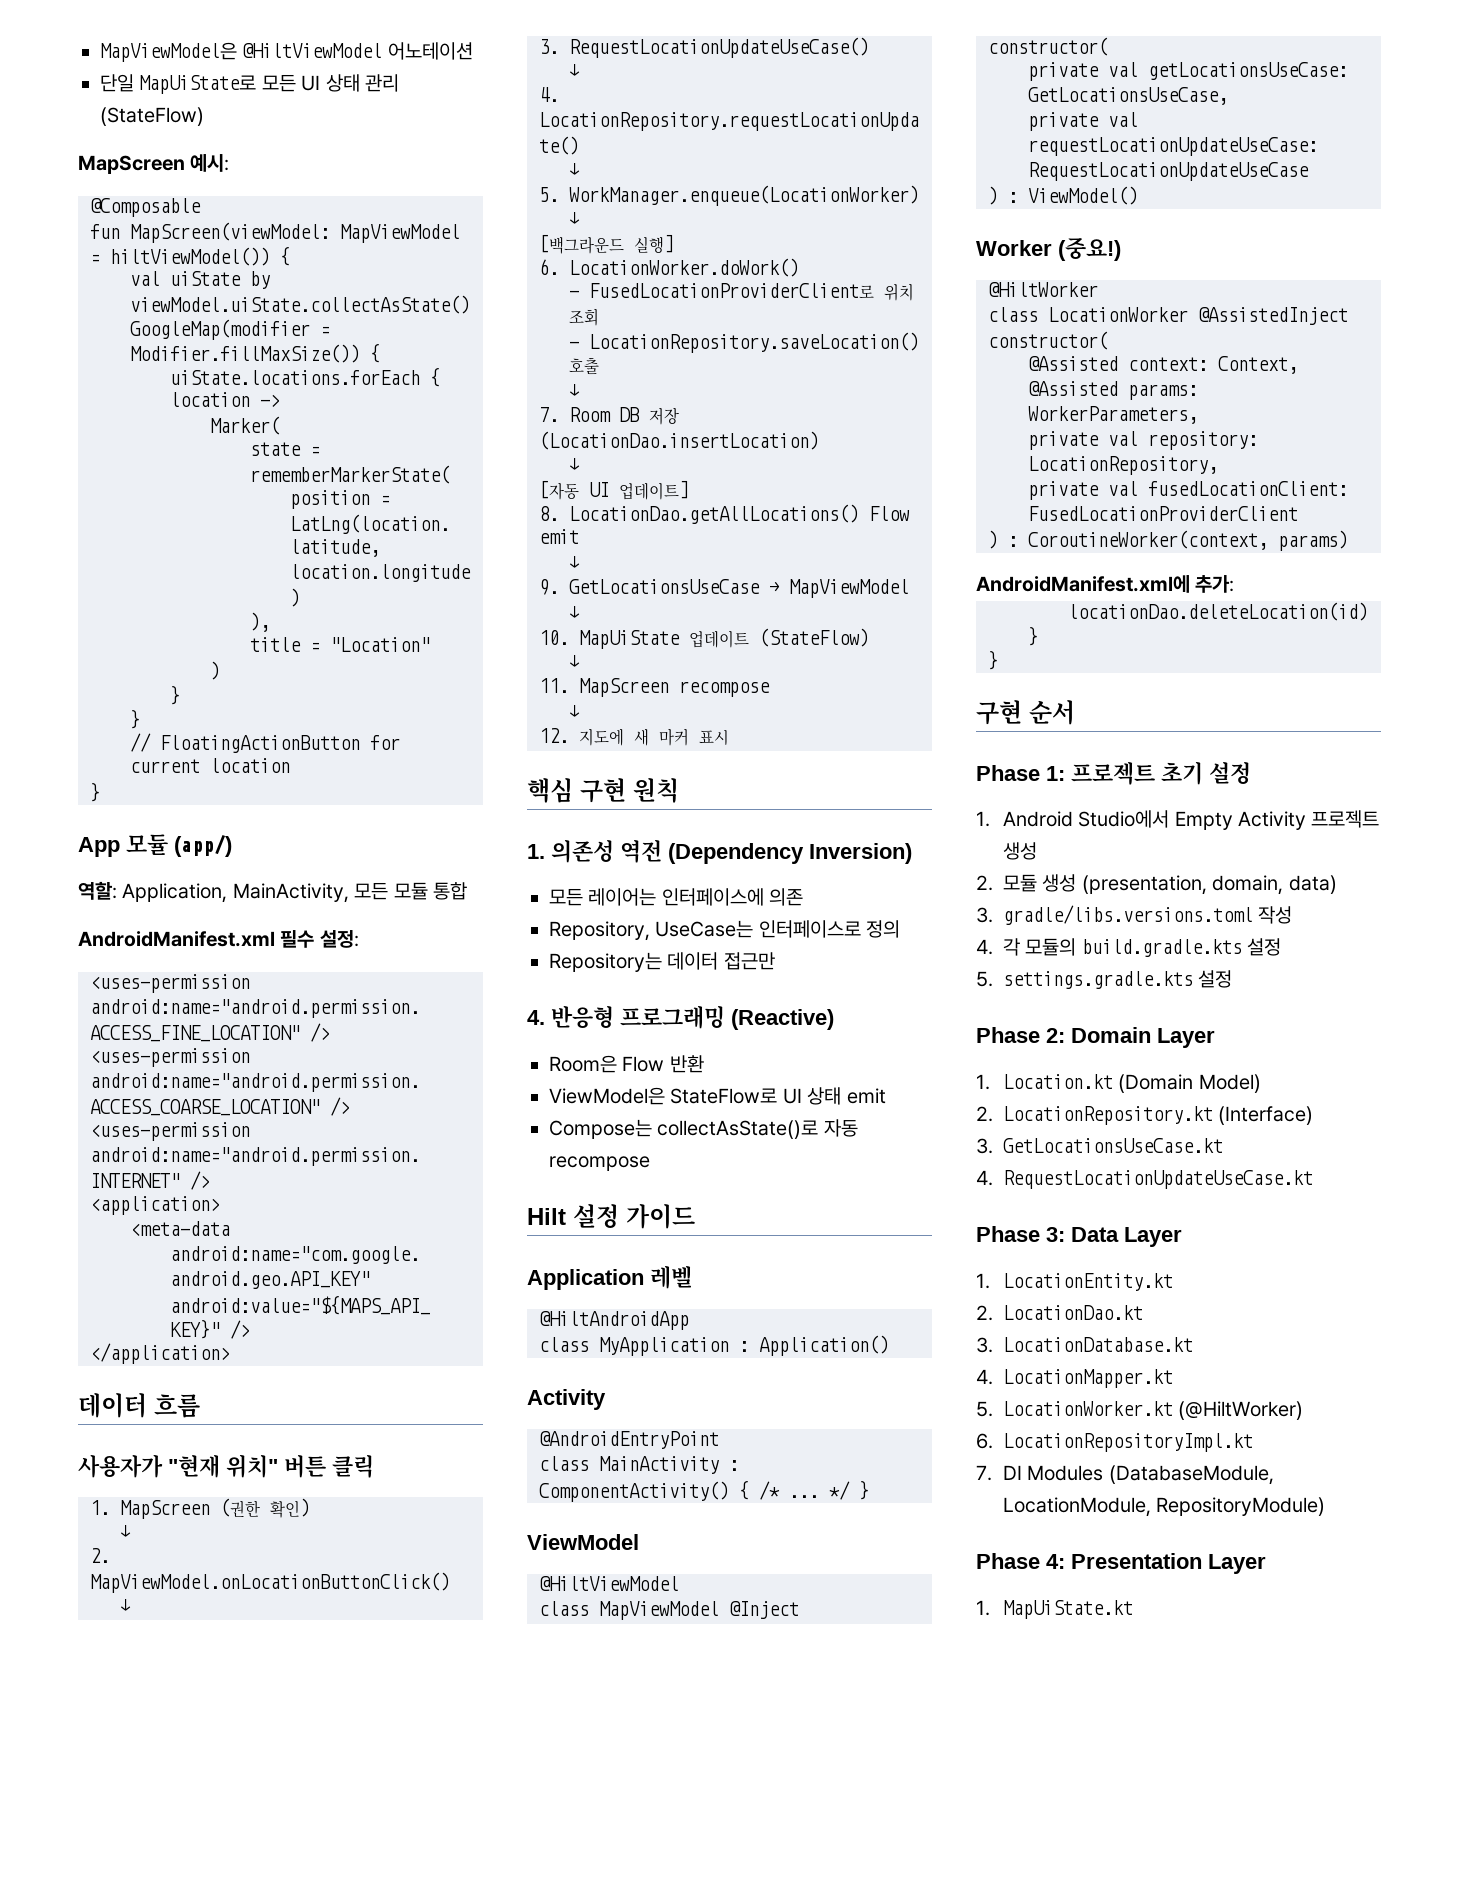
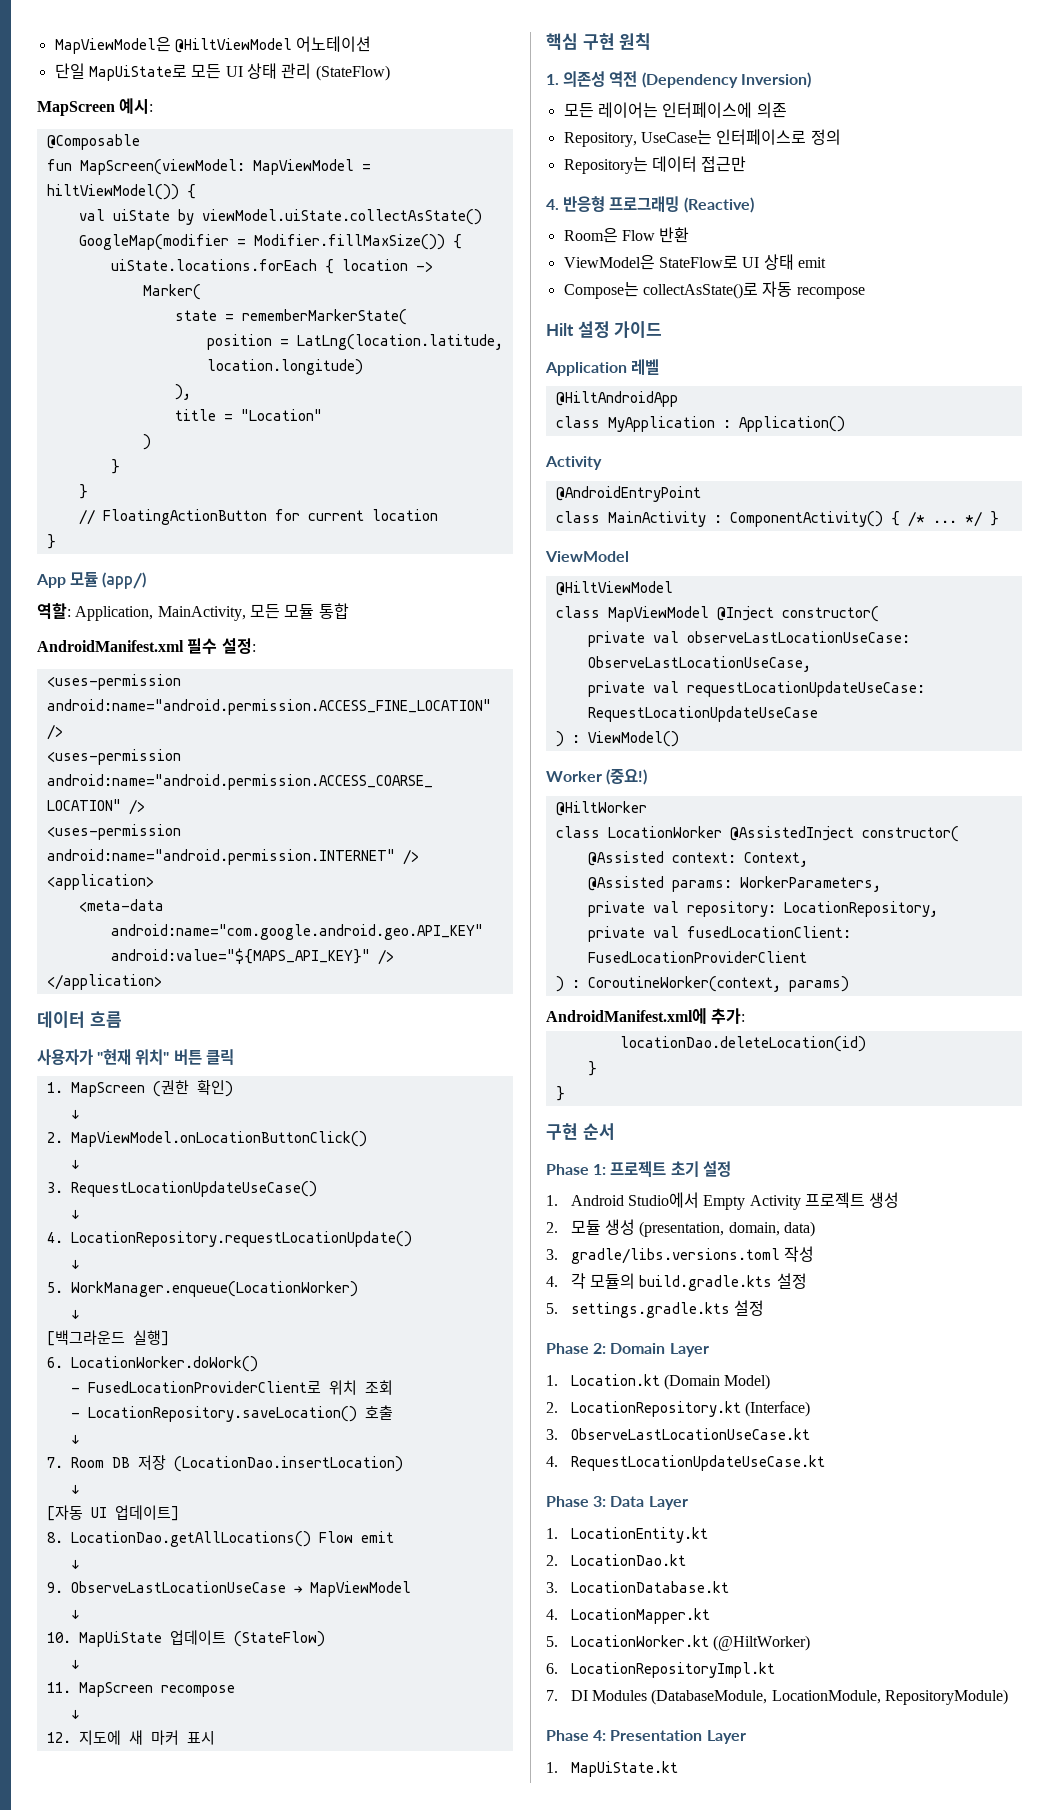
[569,579,760,594] GetLocationsUseCase -> [70,1581,286,1593] ObserveLastLocationUseCase
[1148,62,1348,80] [1028,87,1228,105] getLocationsUseCase: GetLocationsUseCase, -> [686,631,910,643] [587,656,811,672] observeLastLocationUseCase: ObserveLastLocationUseCase,
[1003,1138,1223,1153] GetLocationsUseCase.kt -> [570,1428,810,1440] ObserveLastLocationUseCase.kt

